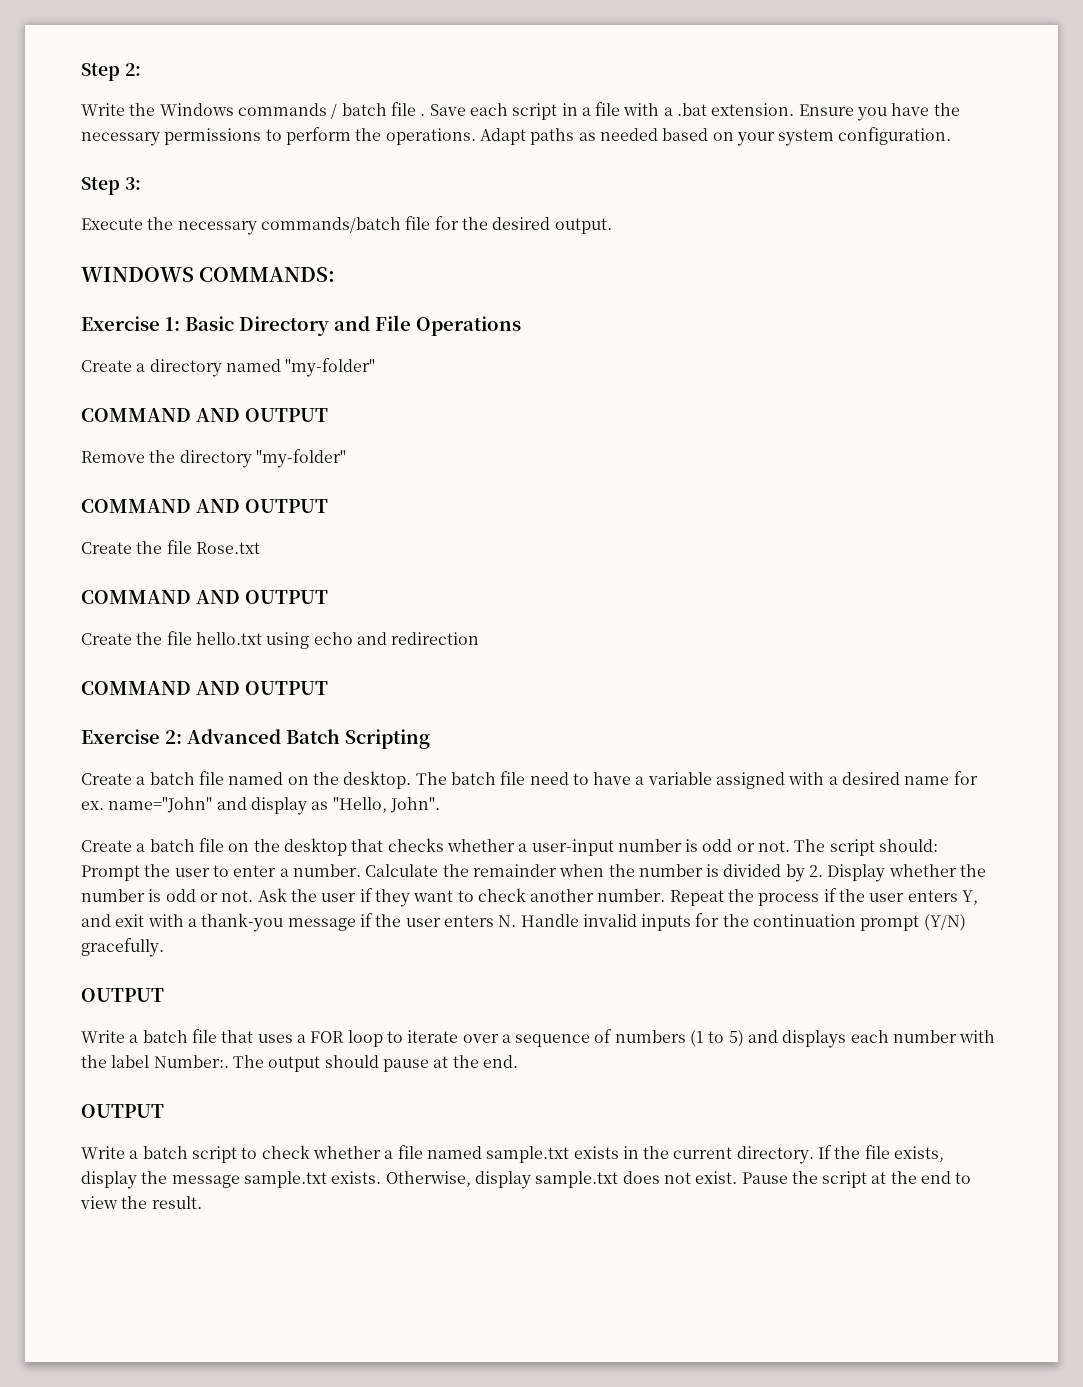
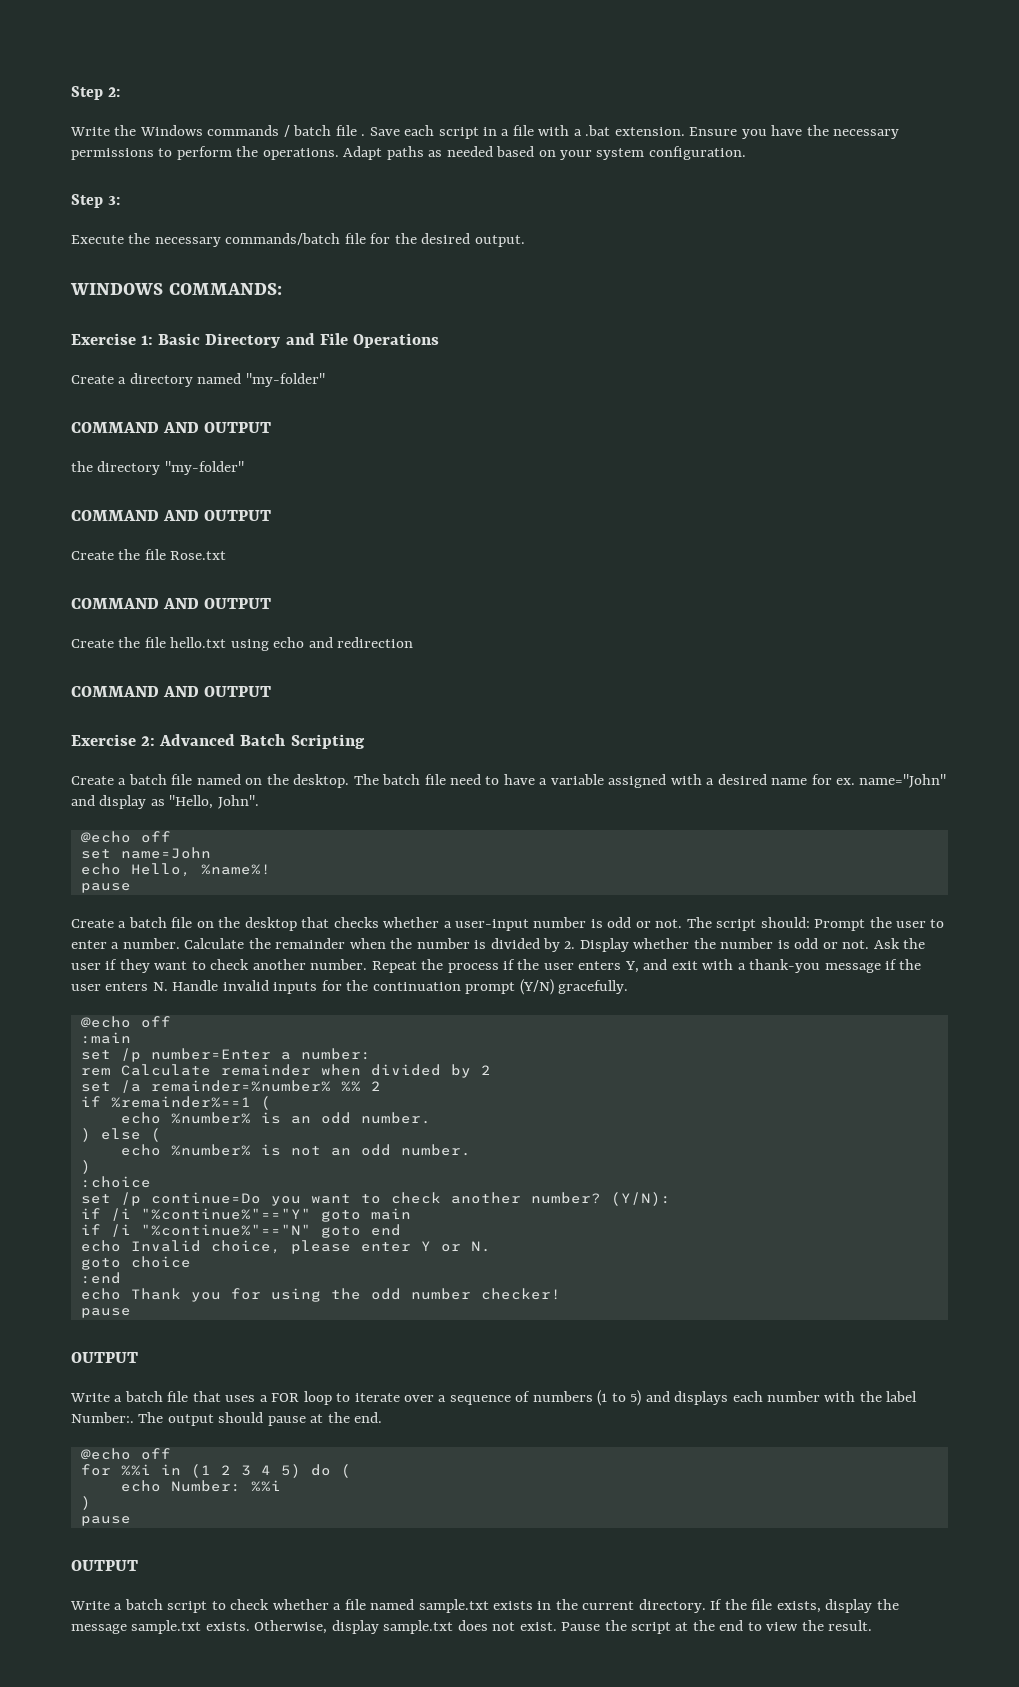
[81,451,145,463] Remove -> (272, 427) none
(440, 805) none -> [80,831,171,843] [80,847,211,859] [80,863,271,877] [80,883,131,893] // @echo off // set name=John // echo Hello, %name%! // pause
(164, 947) none -> [80,1016,171,1028] [80,1032,131,1044] [80,1048,371,1062] [80,1064,491,1078] [80,1080,381,1093] [80,1096,271,1110] [120,1112,431,1124] [80,1128,161,1142] [120,1144,471,1156] [80,1160,91,1174] [80,1176,151,1188] [80,1192,671,1206] [80,1208,411,1222] [80,1224,401,1238] [80,1240,491,1254] [80,1256,191,1270] [80,1272,121,1284] [80,1288,561,1302] [80,1308,131,1318] // @echo off // :main // set /p number=Enter a number: // rem Calculate remainder when divided by 2 // set /a remainder=%number% %% 2 // if %remainder%==1 ( // echo %number% is an odd number. // ) else ( // echo %number% is not an odd number. // ) // :choice // set /p continue=Do you want to check another number? (Y/N): // if /i "%continue%"=="Y" goto main // if /i "%continue%"=="N" goto end // echo Invalid choice, please enter Y or N. // goto choice // :end // echo Thank you for using the odd number checker! // pause
(518, 1061) none -> [80,1448,171,1460] [80,1464,351,1478] [120,1480,281,1492] [80,1496,91,1510] [80,1516,131,1526] // @echo off // for %%i in (1 2 3 4 5) do ( // echo Number: %%i // ) // pause

